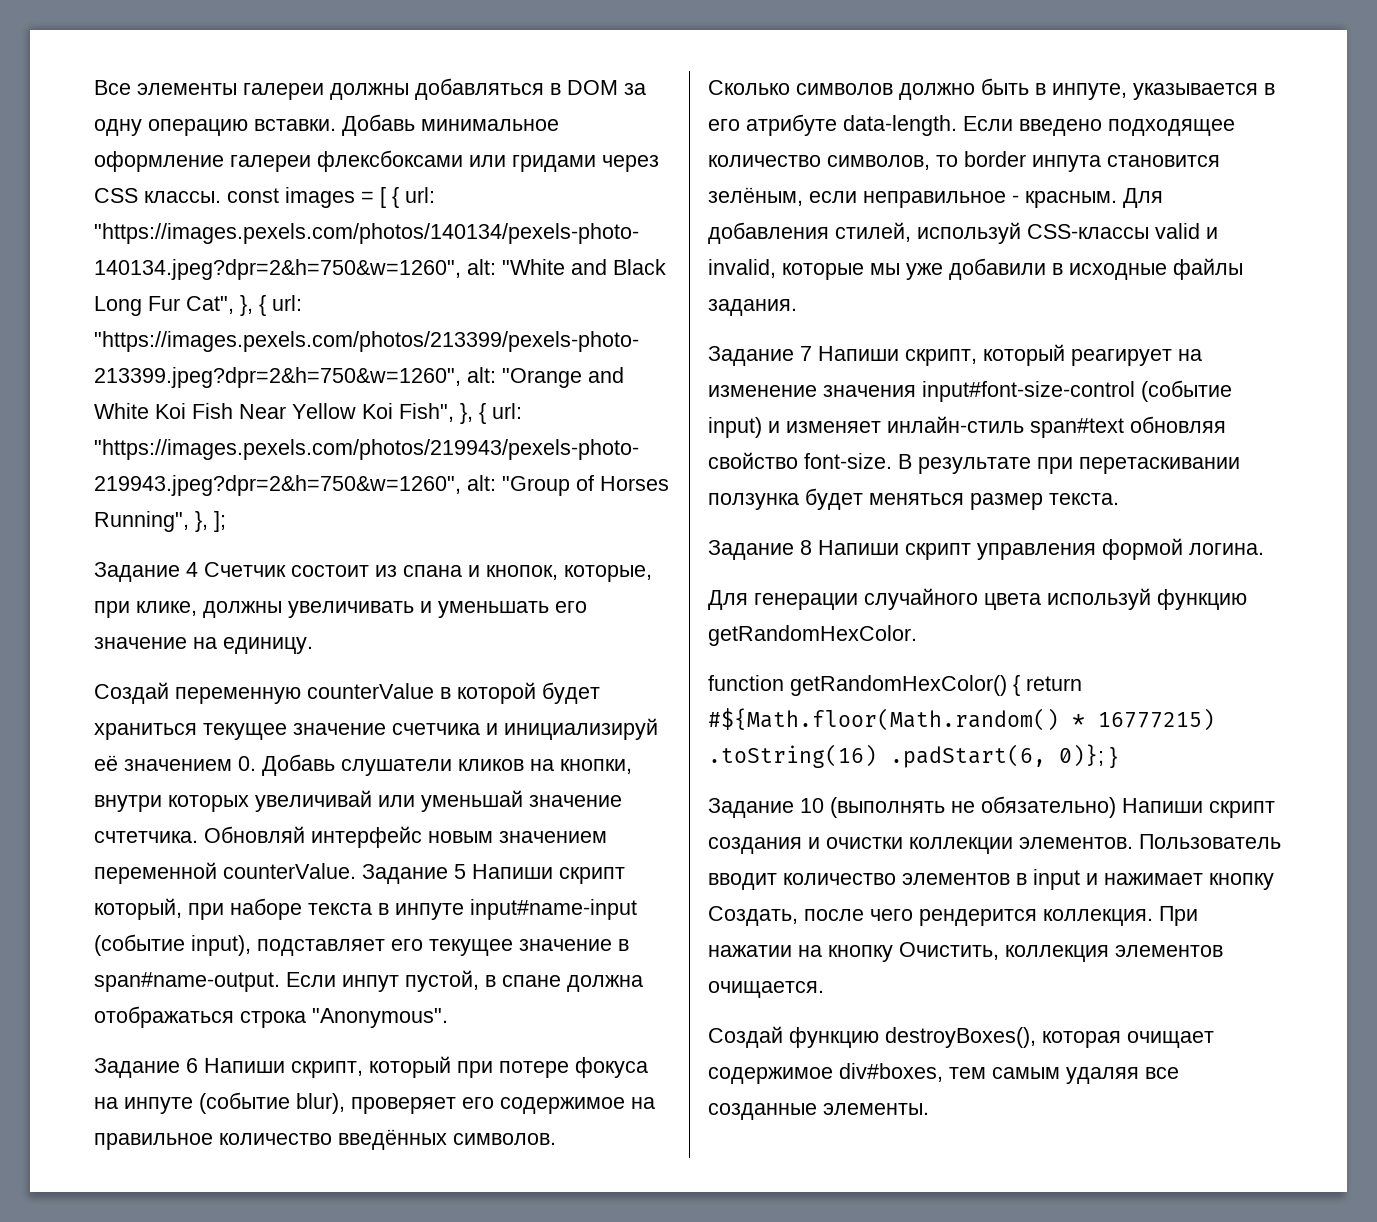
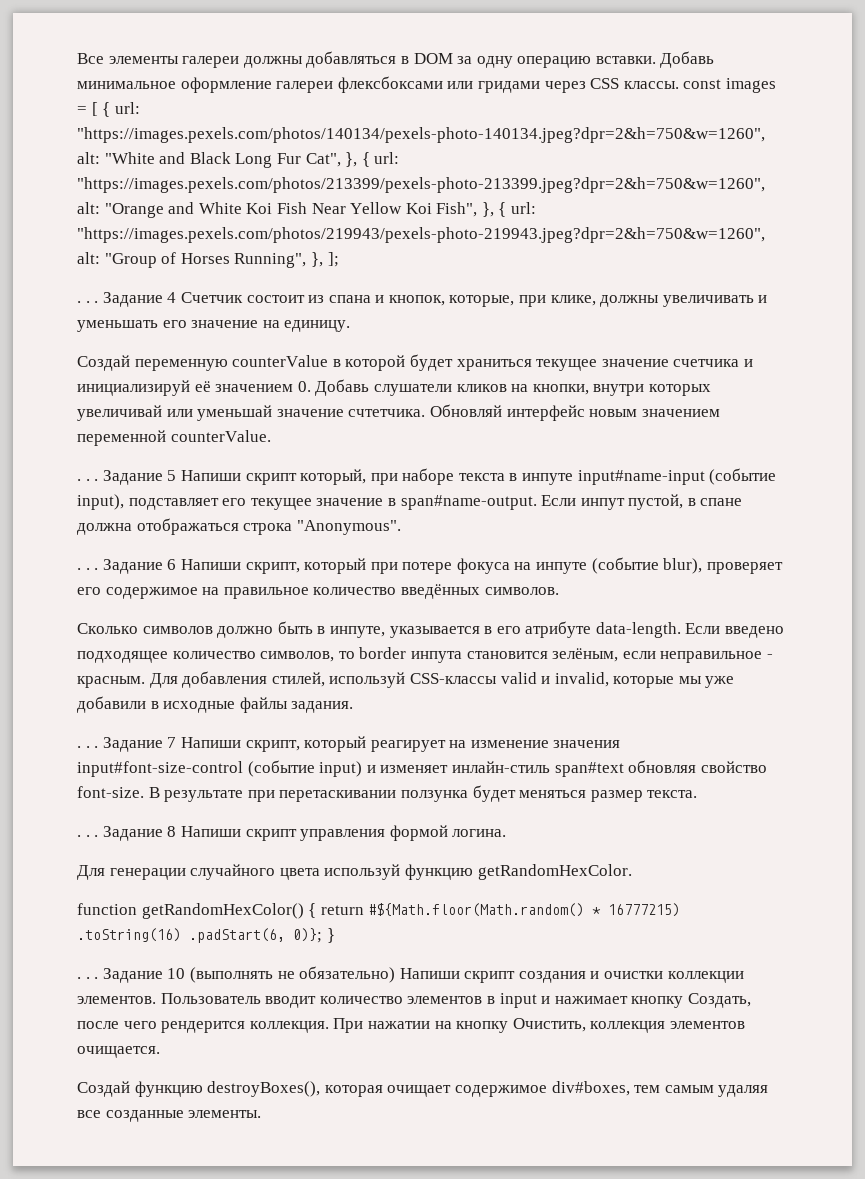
(226, 521) none -> [77,301,99,303] . . .
(356, 871) none -> [77,479,99,481] // . . .
(448, 1018) none -> [77,568,99,570] . . .
(797, 307) none -> [77,746,99,748] . . .
(1119, 499) none -> [77,835,99,837] . . .
(1117, 757) none -> [77,977,99,979] . . .

